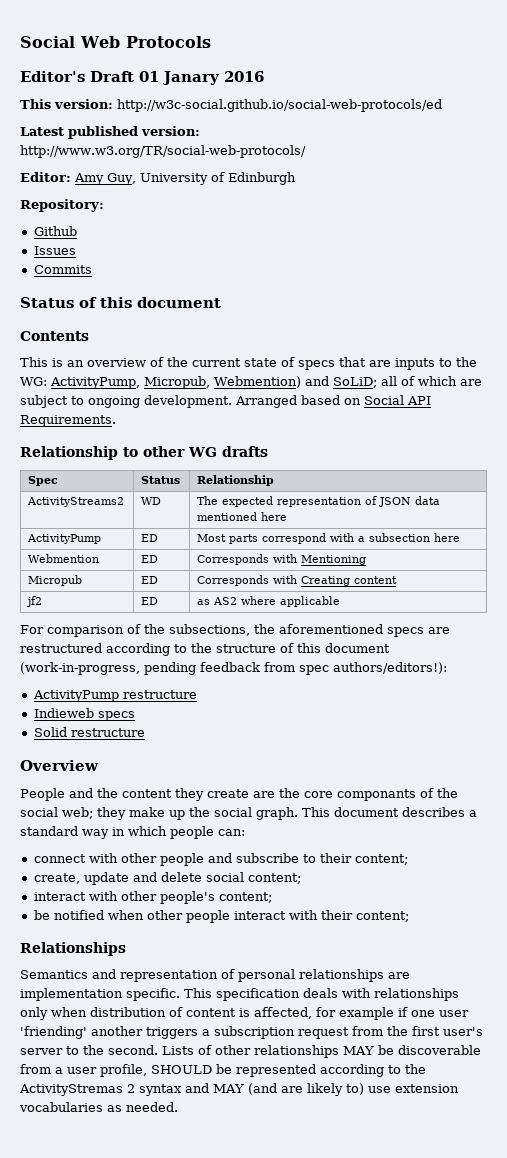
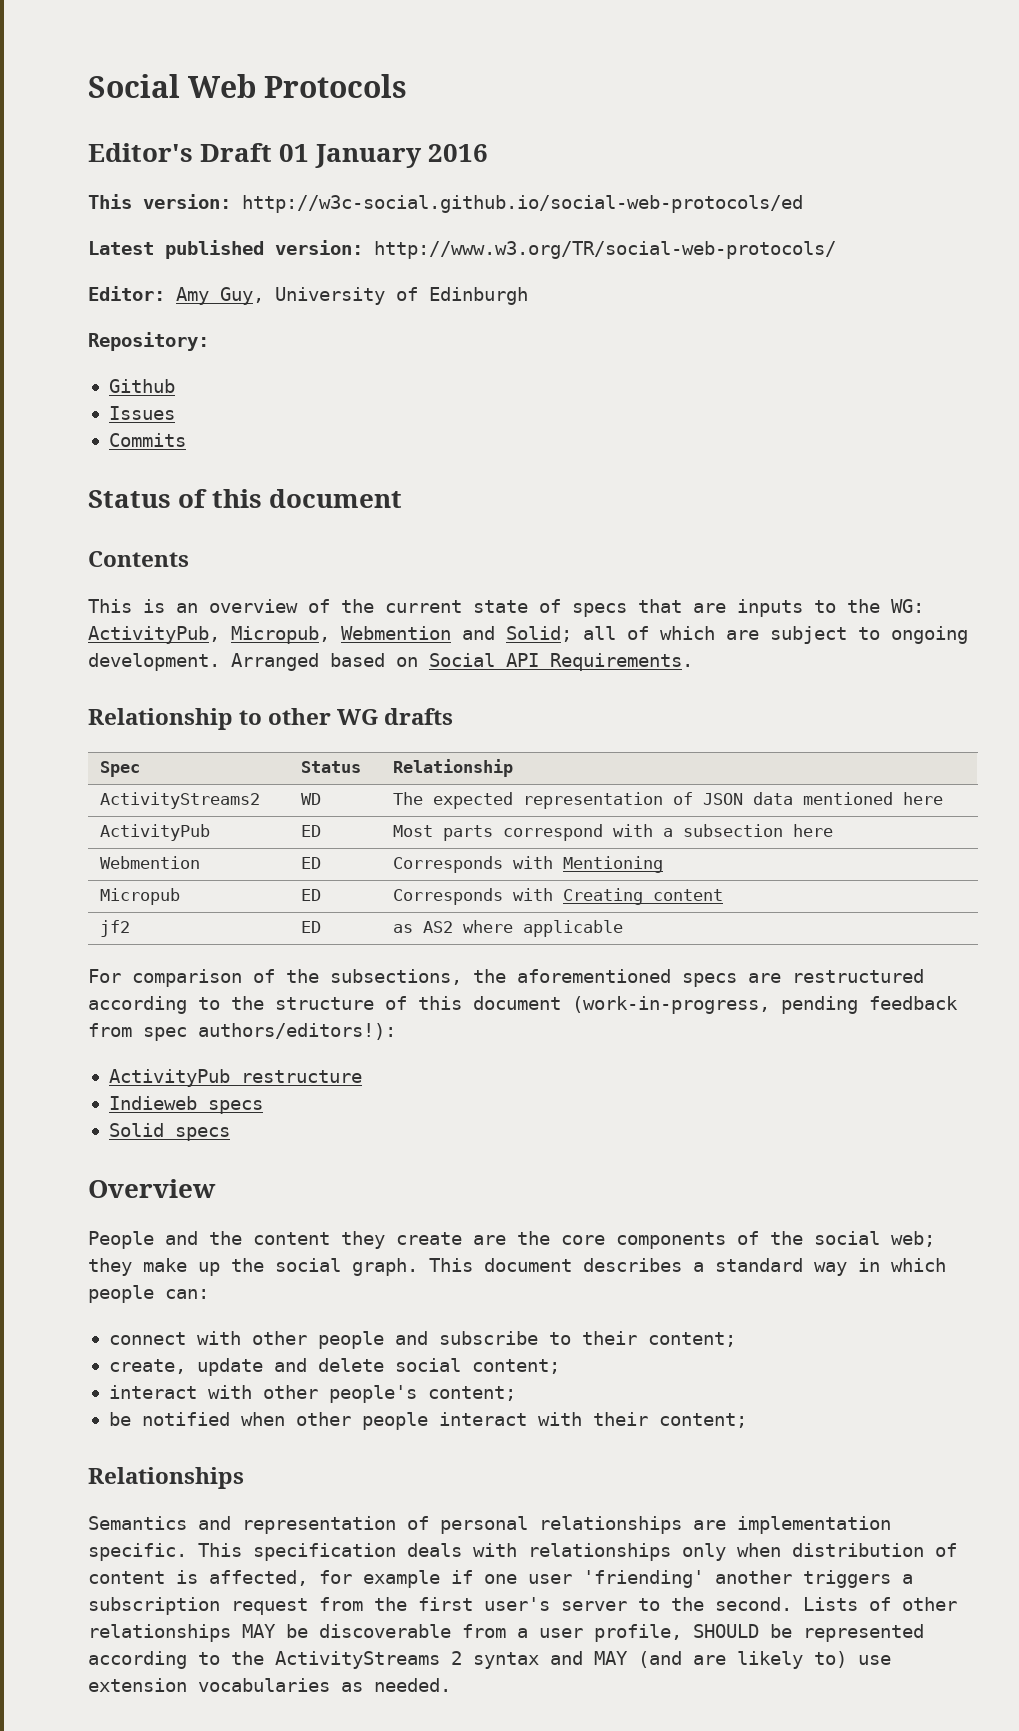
[162,71,220,85] Janary -> [315,144,423,168] January
[50,376,377,389] ActivityPump, Micropub, Webmention) and SoLiD; -> [88,626,572,644] ActivityPub, Micropub, Webmention and Solid;
[27,534,102,544] ActivityPump -> [99,824,210,841] ActivityPub
[32,690,119,702] ActivityPump -> [108,1069,230,1087] ActivityPub
[70,728,145,737] restructure -> [174,1127,230,1141] specs
[337,789,416,801] componants -> [616,1232,726,1249] components
[19,1084,123,1096] ActivityStremas -> [275,1651,440,1669] ActivityStreams

